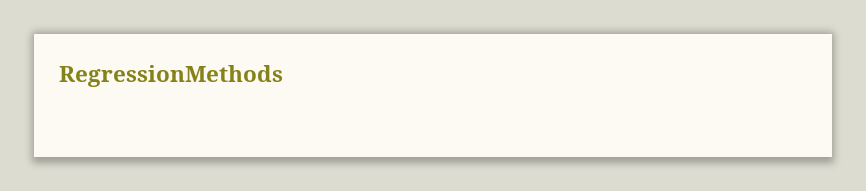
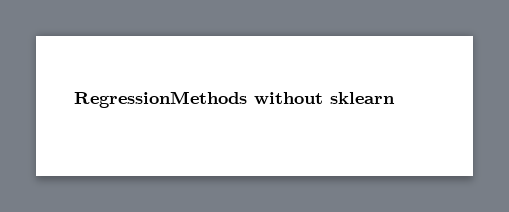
(283, 76) none -> [254,92,395,104] without sklearn

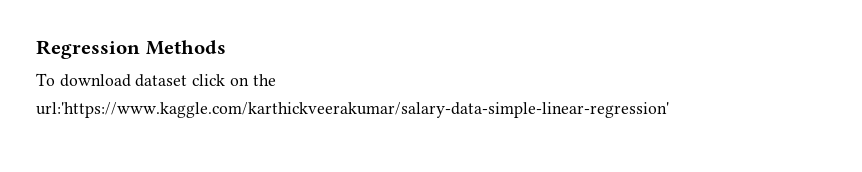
[74,91,395,108] RegressionMethods without sklearn -> [36,40,226,59] [36,73,276,87] [36,102,669,118] Regression Methods // To download dataset click on the url:'https://www.kaggle.com/karthickveerakumar/salary-data-simple-linear-regression'

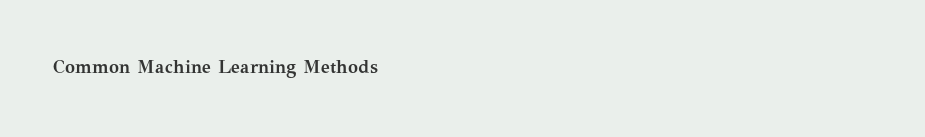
[36,40,226,59] [36,73,276,87] [36,102,669,118] Regression Methods // To download dataset click on the url:'https://www.kaggle.com/karthickveerakumar/salary-data-simple-linear-regression' -> [53,59,378,78] Common Machine Learning Methods

